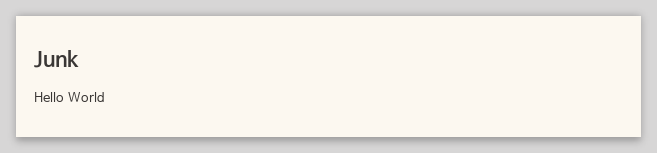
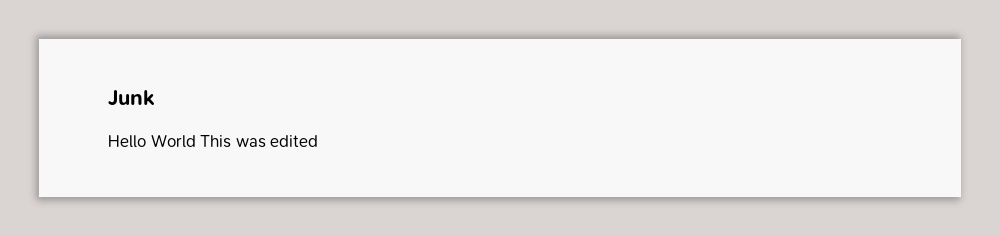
(105, 97) none -> [200,135,319,148] This was edited

